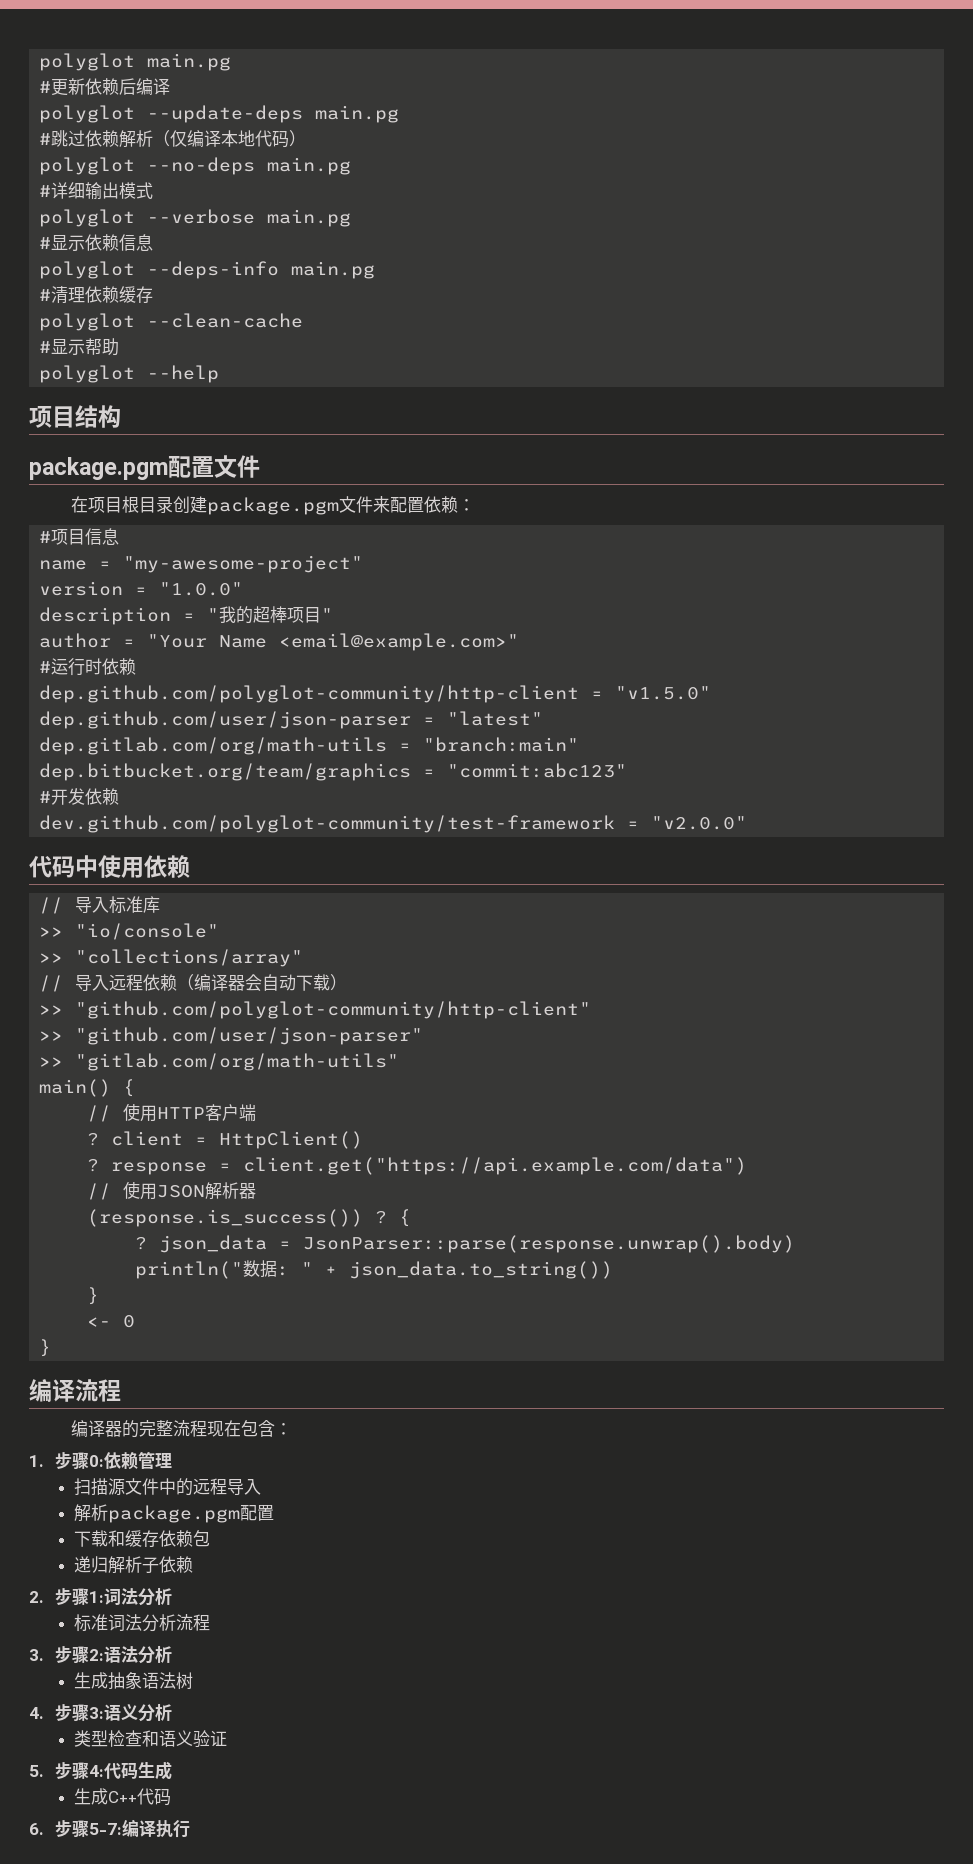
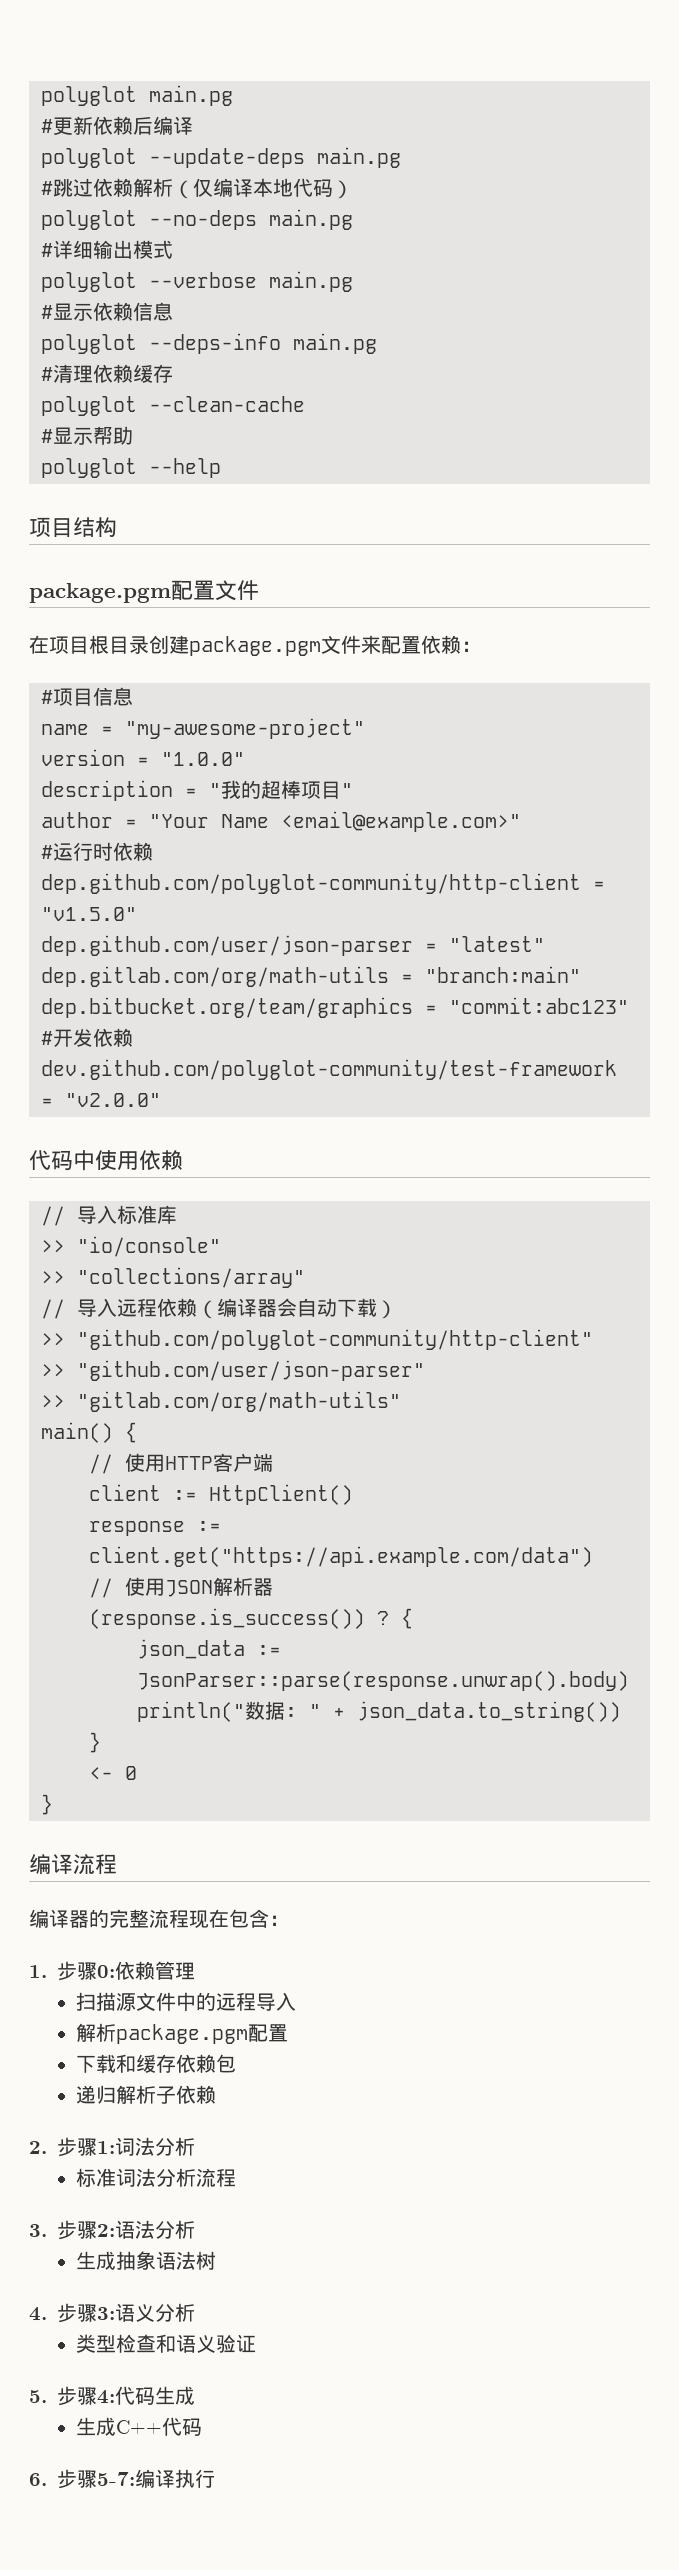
[87,1131,364,1149] [87,1159,232,1175] ? client = HttpClient() // ? response = -> [89,1484,353,1505] [89,1521,221,1536] client := HttpClient() // response :=
[135,1235,292,1253] ? json_data = -> [137,1639,281,1659] json_data :=

